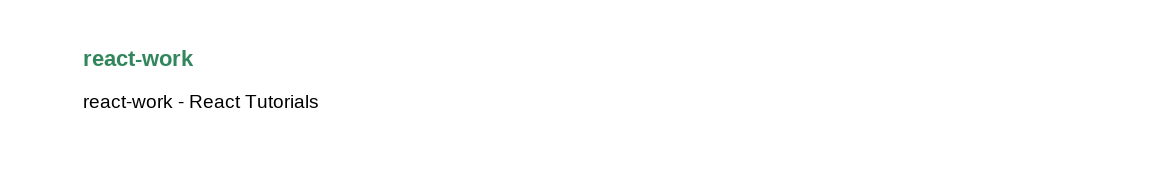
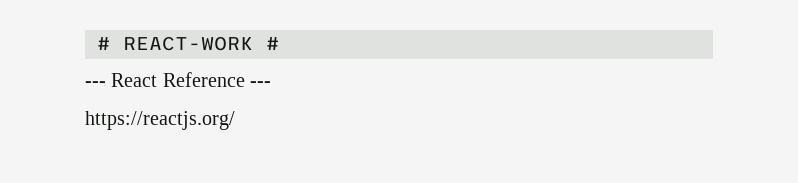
[83,50,194,66] [83,95,320,108] react-work // react-work - React Tutorials -> [97,36,279,51] [85,72,272,87] [85,111,235,130] # REACT-WORK # // --- React Reference --- // https://reactjs.org/

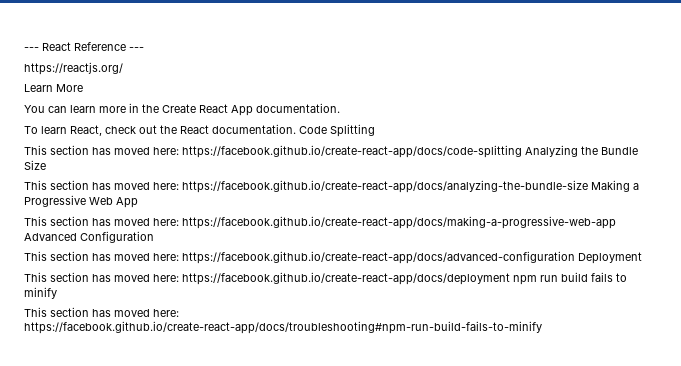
[97,36,279,51] # REACT-WORK # // -> (24, 49) none
(235, 120) none -> [24,84,83,92] [24,103,340,116] [24,124,375,137] [24,145,638,158] [24,160,46,170] [24,180,639,193] [24,195,138,208] [24,216,616,229] [24,231,154,243] [24,251,642,264] [24,272,627,285] [24,287,57,299] [24,307,179,317] [24,321,542,334] // Learn More // You can learn more in the Create React App documentation. // To learn React, check out the React documentation. Code Splitting // This section has moved here: https://facebook.github.io/create-react-app/docs/code-splitting Analyzing the Bundle Size // This section has moved here: https://facebook.github.io/create-react-app/docs/analyzing-the-bundle-size Making a Progressive Web App // This section has moved here: https://facebook.github.io/create-react-app/docs/making-a-progressive-web-app Advanced Configuration // This section has moved here: https://facebook.github.io/create-react-app/docs/advanced-configuration Deployment // This section has moved here: https://facebook.github.io/create-react-app/docs/deployment npm run build fails to minify // This section has moved here: https://facebook.github.io/create-react-app/docs/troubleshooting#npm-run-build-fails-to-minify

